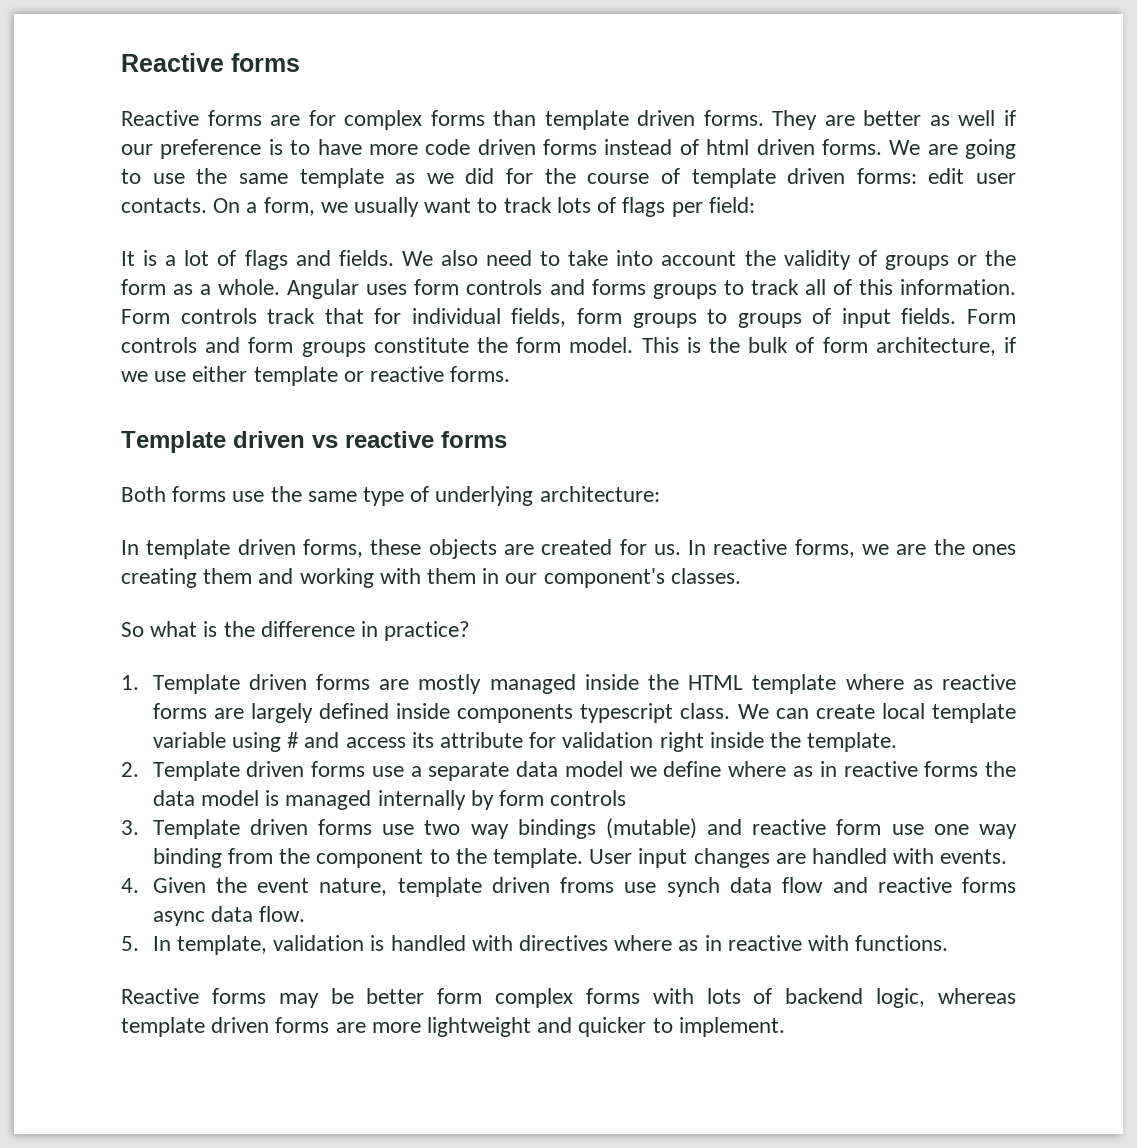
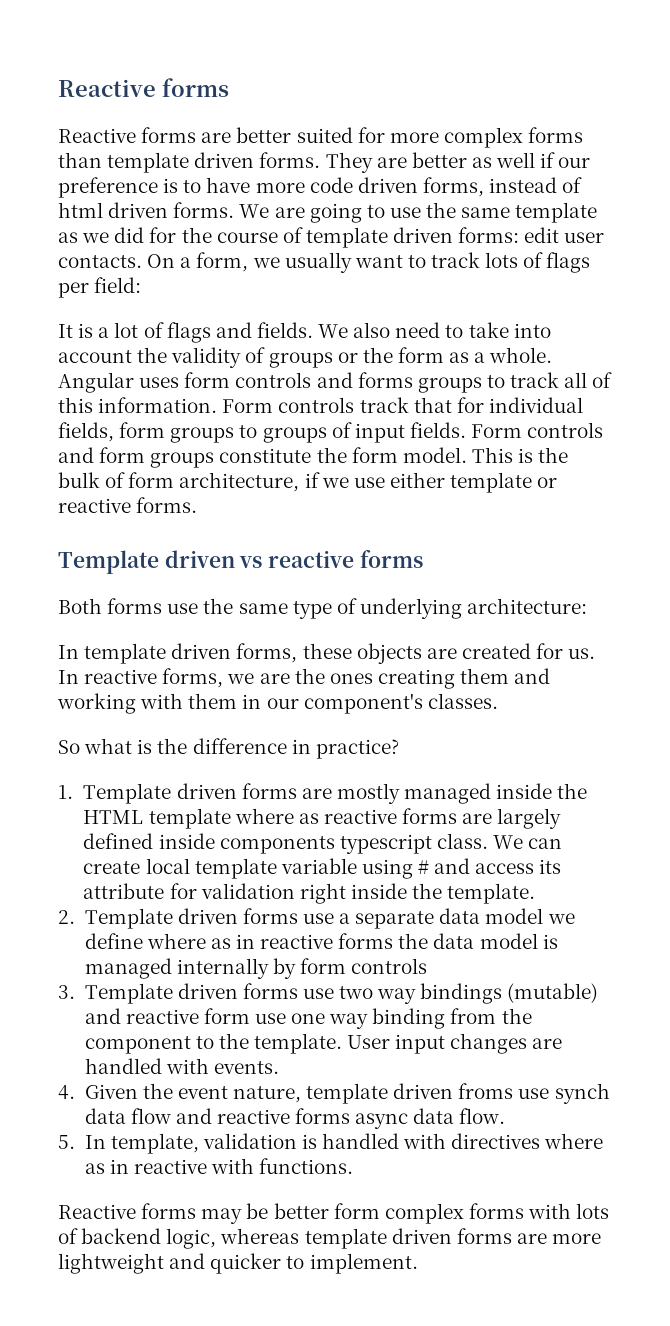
[308,110,336,126] for -> [236,127,439,143] better suited for more
[543,139,597,155] forms -> [422,177,484,197] forms,

